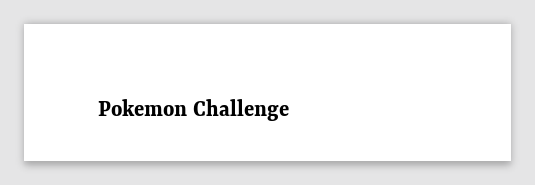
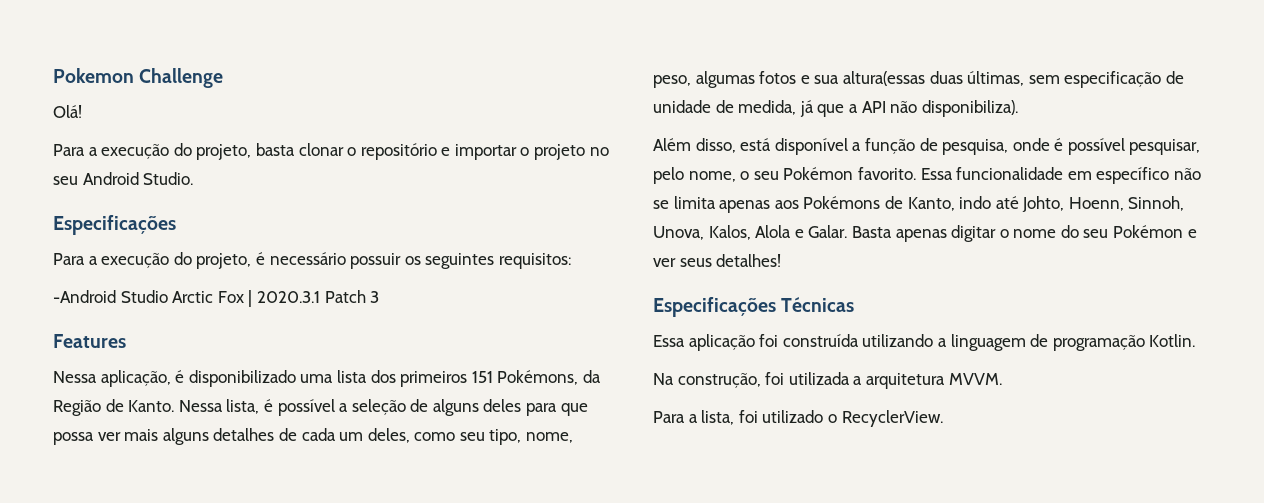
(290, 110) none -> [53,105,82,118] [53,143,609,160] [53,172,194,185] [53,215,176,235] [53,252,571,269] [53,290,380,307] [53,334,126,348] [53,370,601,387] [53,399,588,416] [53,428,574,445] [653,71,1184,88] [653,100,1018,117] [653,138,1201,155] [653,167,1201,184] [653,196,1185,213] [653,225,1197,242] [653,254,782,267] [653,297,855,317] [653,334,1196,351] [653,372,1002,389] [653,410,943,427] // Olá! // Para a execução do projeto, basta clonar o repositório e importar o projeto no seu Android Studio. // Especificações // Para a execução do projeto, é necessário possuir os seguintes requisitos: // -Android Studio Arctic Fox | 2020.3.1 Patch 3 // Features // Nessa aplicação, é disponibilizado uma lista dos primeiros 151 Pokémons, da Região de Kanto. Nessa lista, é possível a seleção de alguns deles para que possa ver mais alguns detalhes de cada um deles, como seu tipo, nome, peso, algumas fotos e sua altura(essas duas últimas, sem especificação de unidade de medida, já que a API não disponibiliza). // Além disso, está disponível a função de pesquisa, onde é possível pesquisar, pelo nome, o seu Pokémon favorito. Essa funcionalidade em específico não se limita apenas aos Pokémons de Kanto, indo até Johto, Hoenn, Sinnoh, Unova, Kalos, Alola e Galar. Basta apenas digitar o nome do seu Pokémon e ver seus detalhes! // Especificações Técnicas // Essa aplicação foi construída utilizando a linguagem de programação Kotlin. // Na construção, foi utilizada a arquitetura MVVM. // Para a lista, foi utilizado o RecyclerView.

